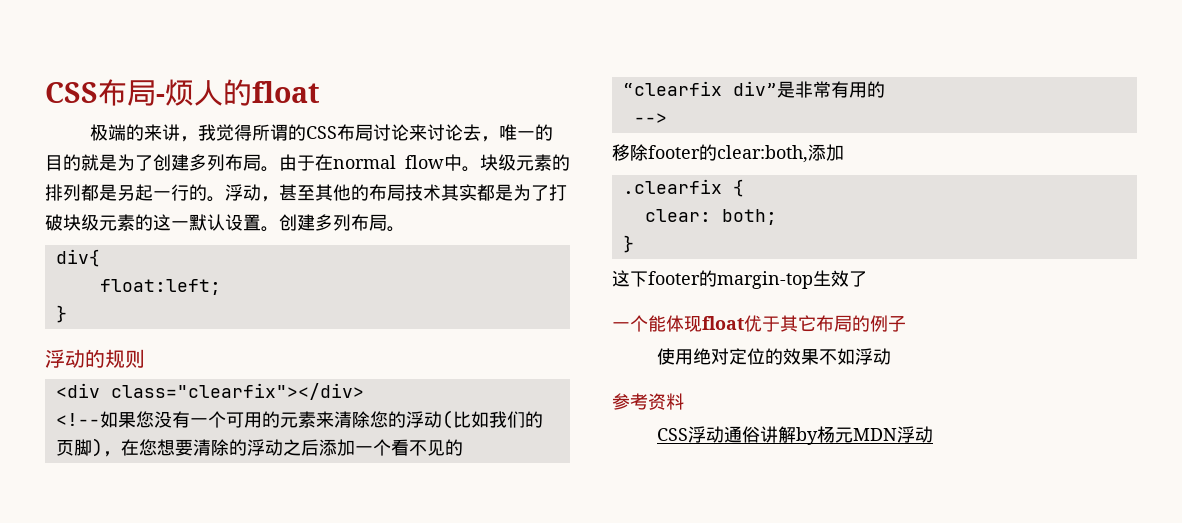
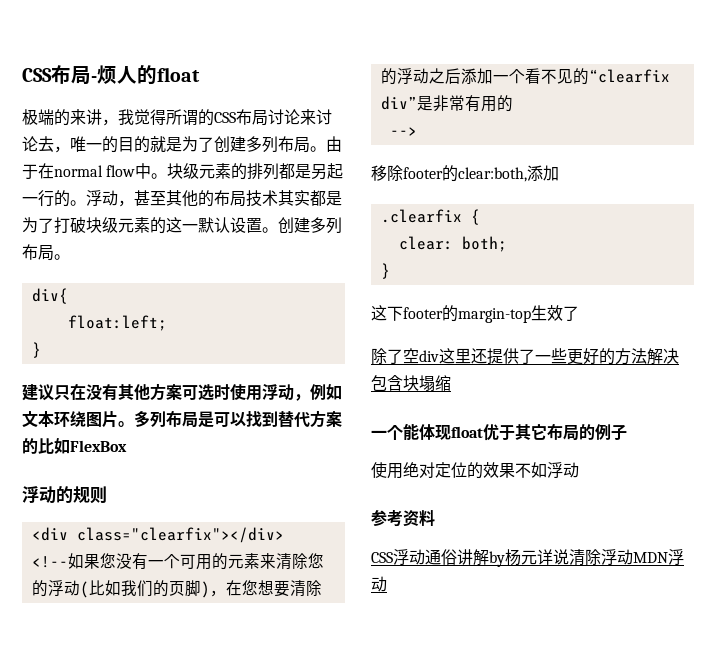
(67, 314) none -> [22,383,342,401] [22,410,342,428] [22,438,127,454] // 建议只在没有其他方案可选时使用浮动，例如文本环绕图片。多列布局是可以找到替代方案的比如FlexBox
(867, 279) none -> [371,348,679,365] [371,375,451,391] // 除了空div这里还提供了一些更好的方法解决包含块塌缩
(854, 435) none -> [537,549,633,566] 详说清除浮动

